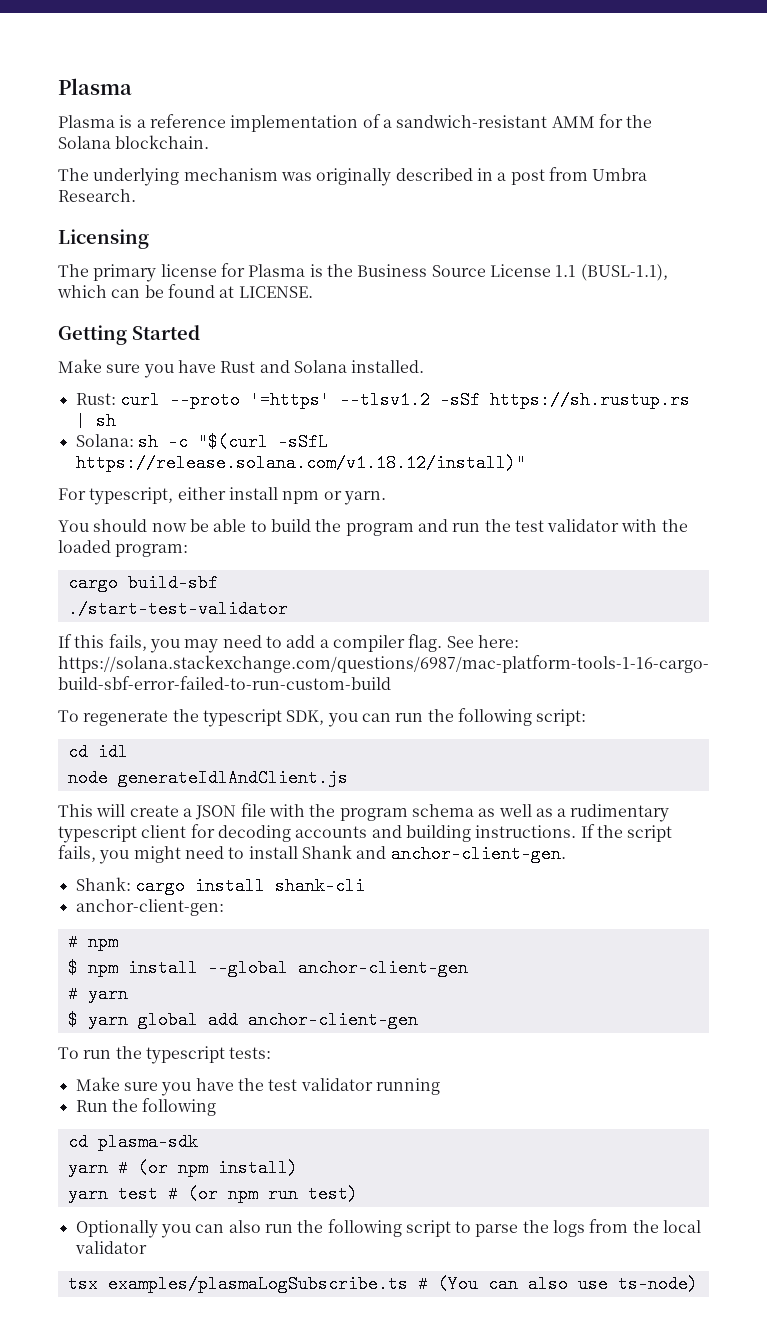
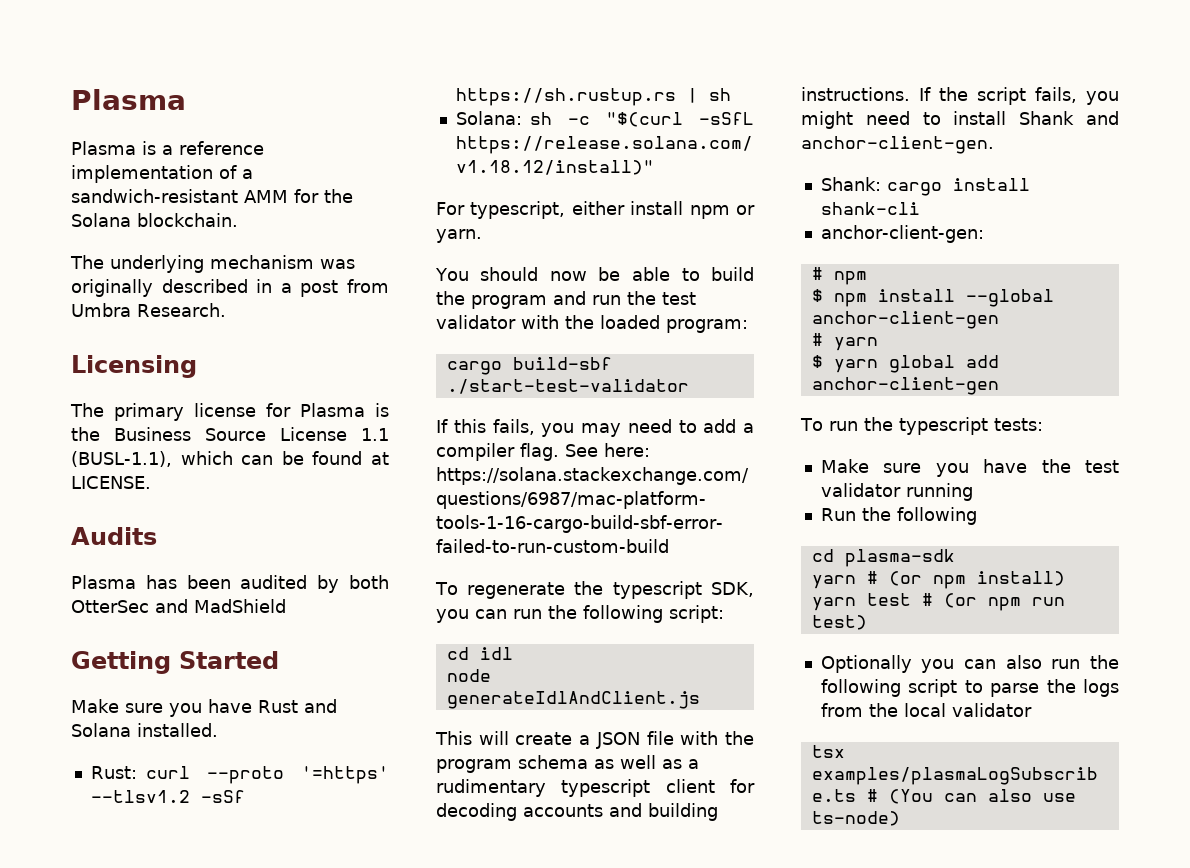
(313, 292) none -> [71,527,157,545] [71,575,390,593] [71,599,286,613] // Audits // Plasma has been audited by both OtterSec and MadShield

